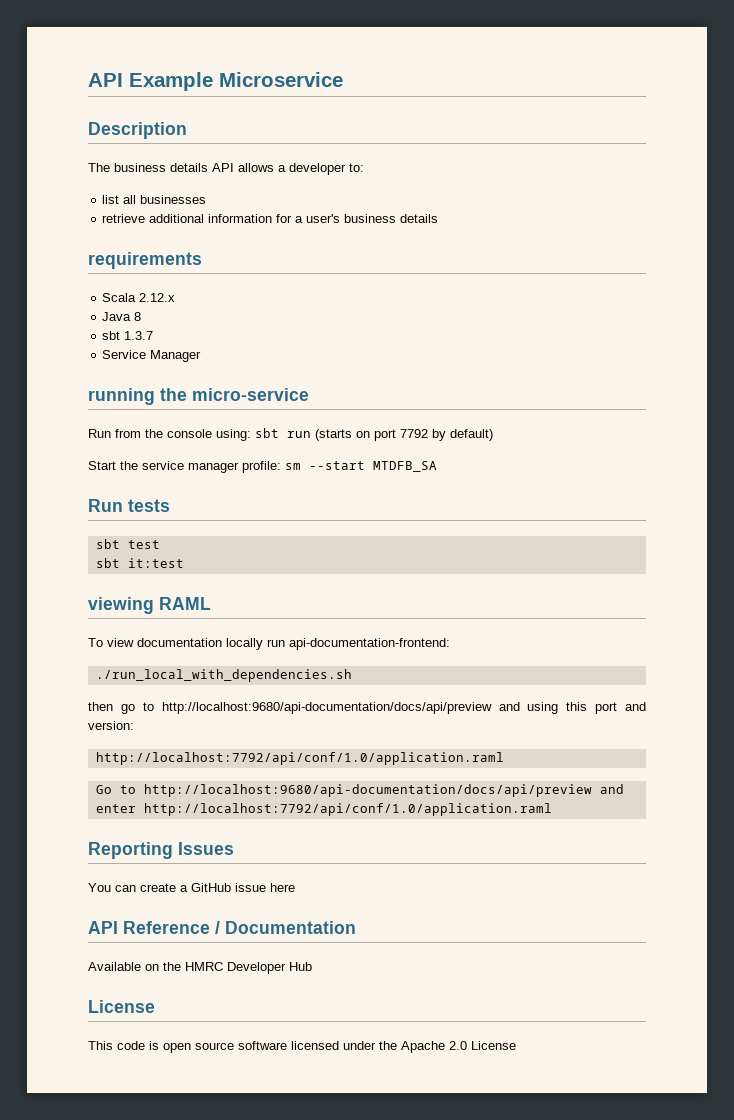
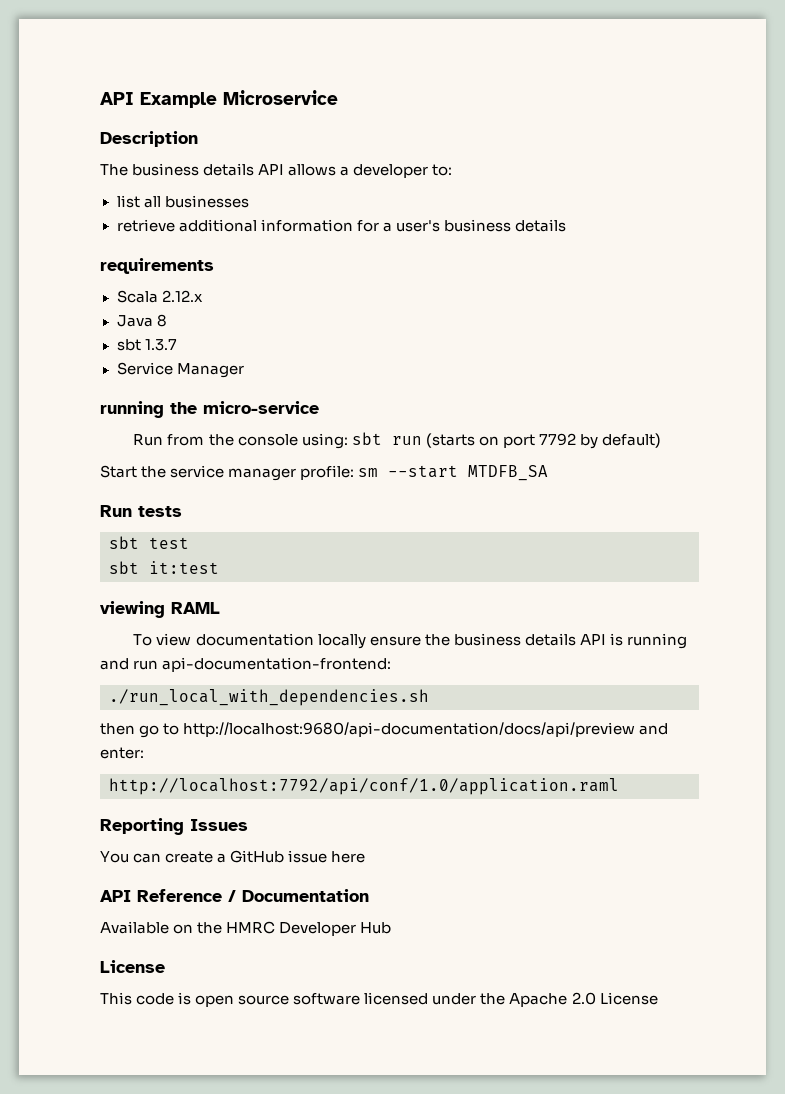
(263, 644) none -> [369,633,687,649] [100,658,129,670] ensure the business details API is running and
[527,702,646,714] [88,721,134,730] [95,752,504,765] [95,784,624,797] [95,804,136,813] using this port and version: // http://localhost:7792/api/conf/1.0/application.raml // Go to http://localhost:9680/api-documentation/docs/api/preview and enter -> [100,747,144,759] enter: //

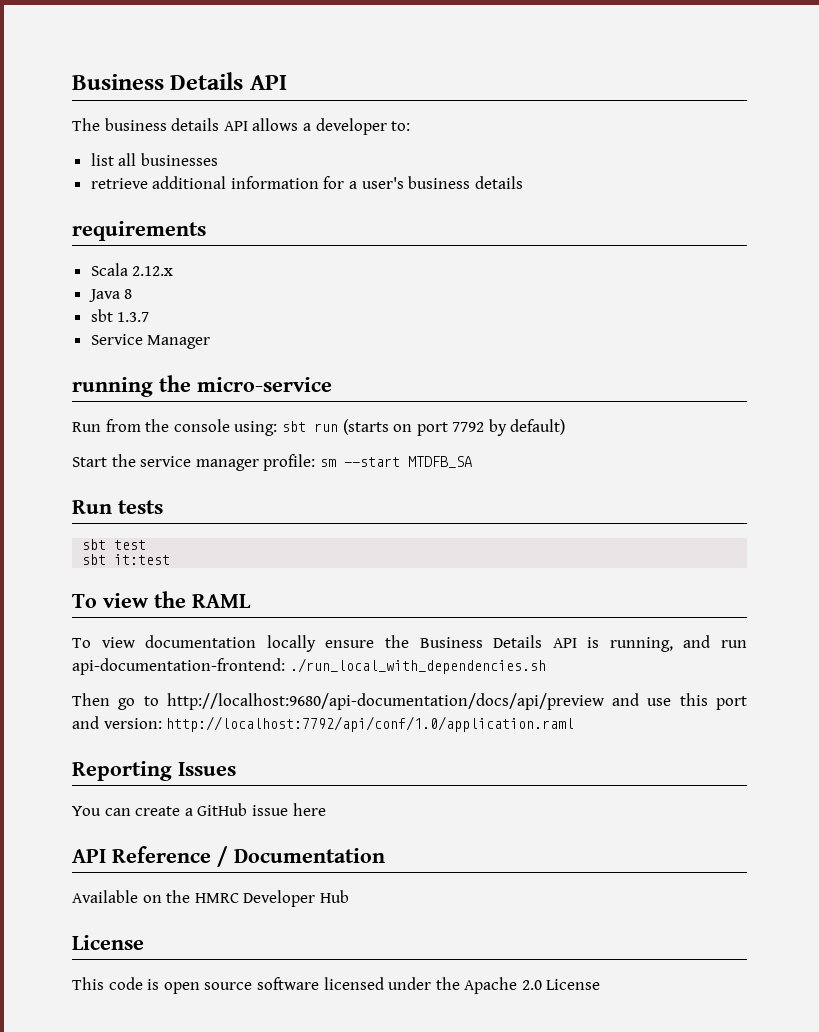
[100,90,338,108] [100,131,198,147] API Example Microservice // Description -> [72,72,287,90] Business Details API
[100,601,165,618] viewing -> [72,591,186,608] To view the
[453,633,576,646] business details -> [419,635,543,648] Business Details
[626,633,687,649] running -> [609,637,673,652] running,
(392, 664) // -> (285, 666) none
[100,723,135,735] then -> [72,693,110,706] Then
[100,747,144,759] enter: // -> [647,693,748,710] [72,716,162,729] use this port and version:

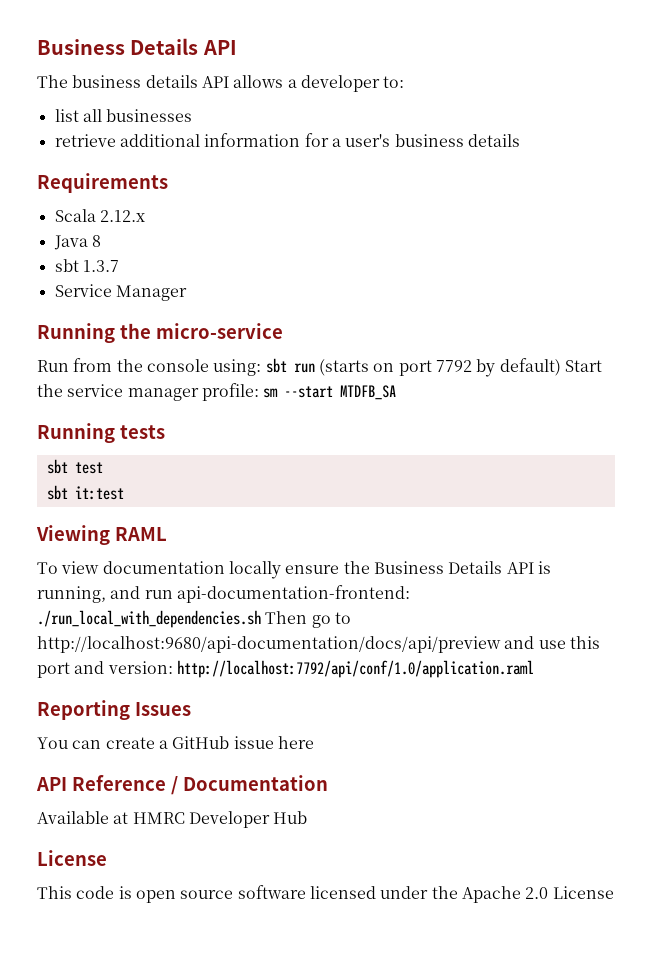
[72,221,206,241] requirements -> [37,173,168,193] Requirements
[72,377,153,397] running -> [37,323,115,343] Running
(566, 427) // -> (561, 367) none
[72,500,112,514] Run -> [37,423,115,443] Running
[72,591,186,608] To view the -> [36,525,110,545] Viewing
(546, 666) // -> (261, 619) none
[142,890,191,903] on the -> [113,812,129,824] at

